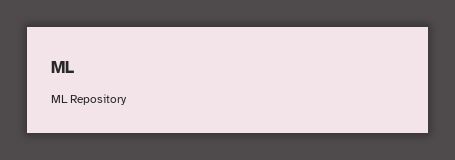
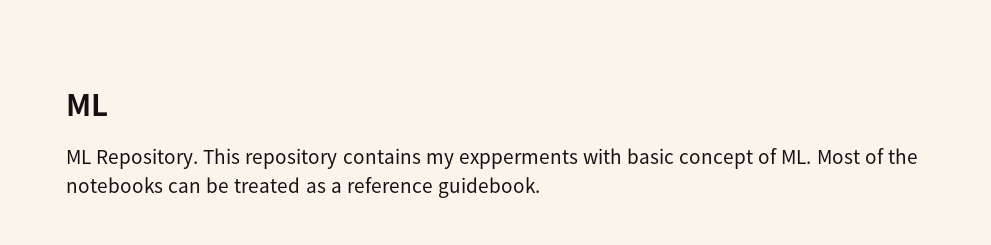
[70,94,128,105] Repository -> [96,148,918,169] [66,177,540,198] Repository. This repository contains my expperments with basic concept of ML. Most of the notebooks can be treated as a reference guidebook.

